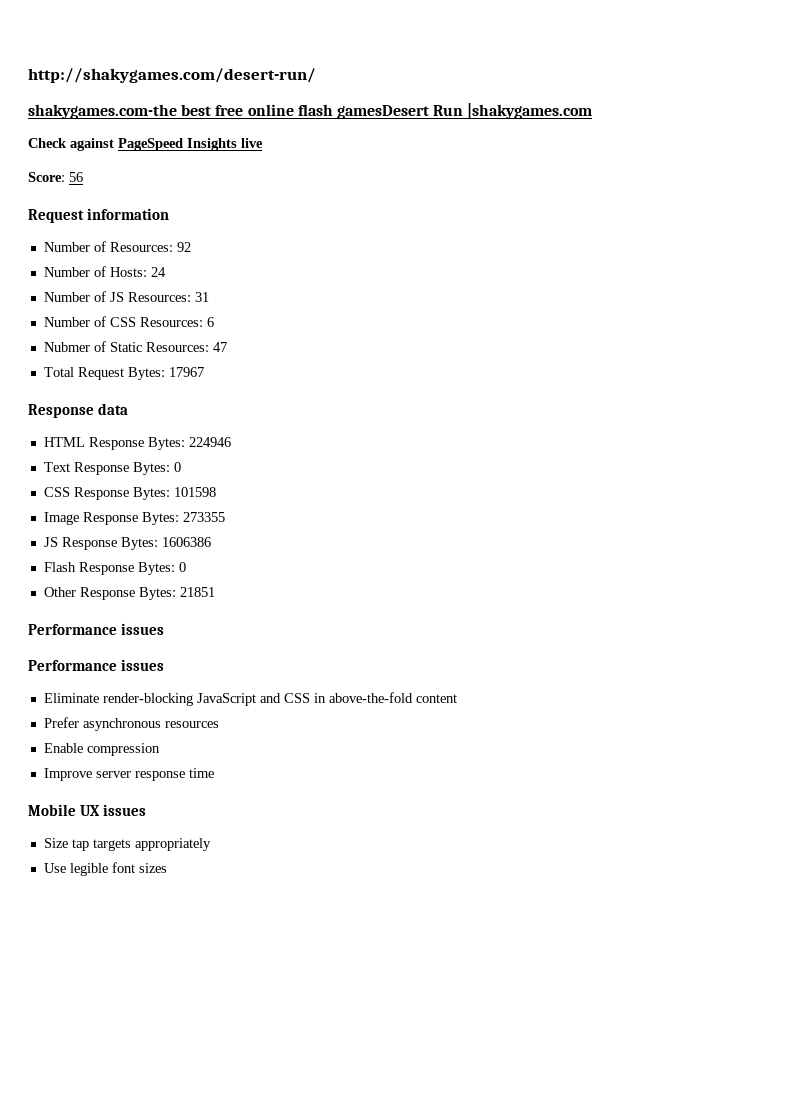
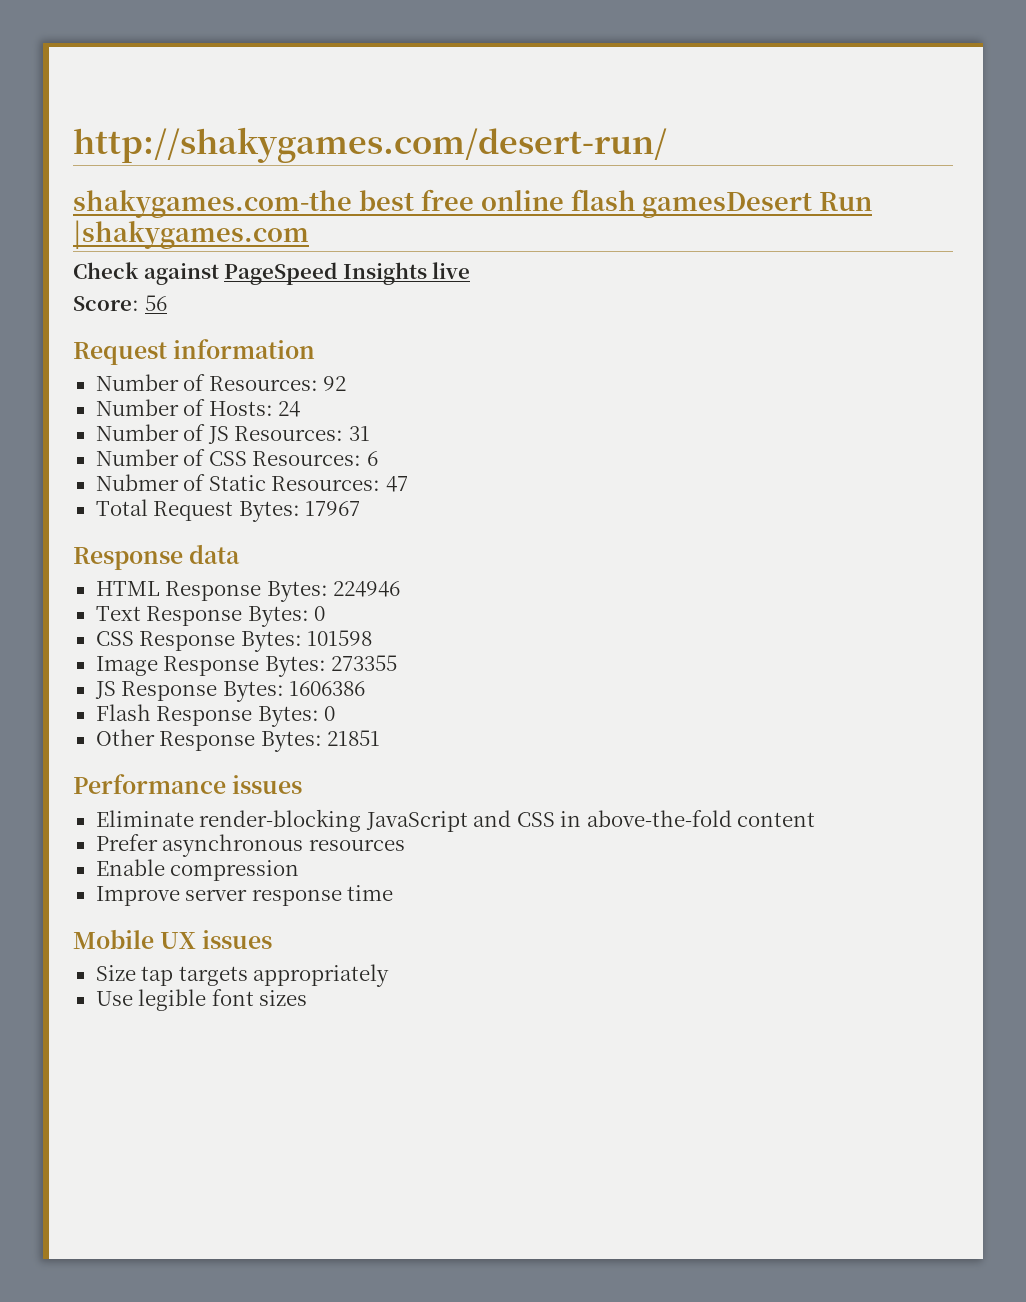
[28,659,164,671] // Performance issues -> (303, 784) none

